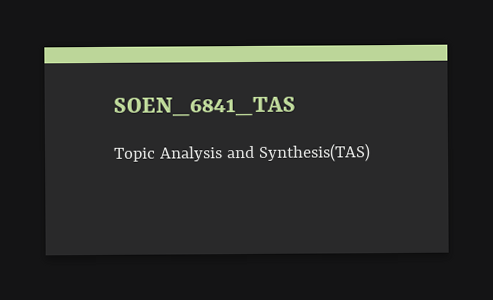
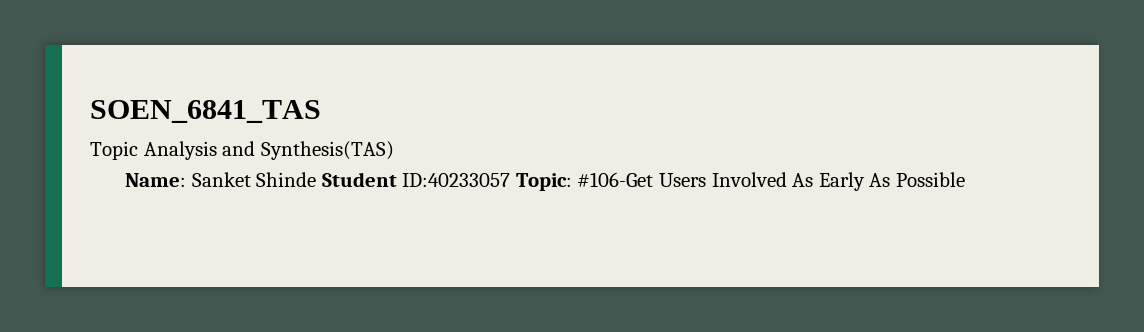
(371, 152) none -> [125,172,965,191] // Name: Sanket Shinde Student ID:40233057 Topic: #106-Get Users Involved As Early As Possible

